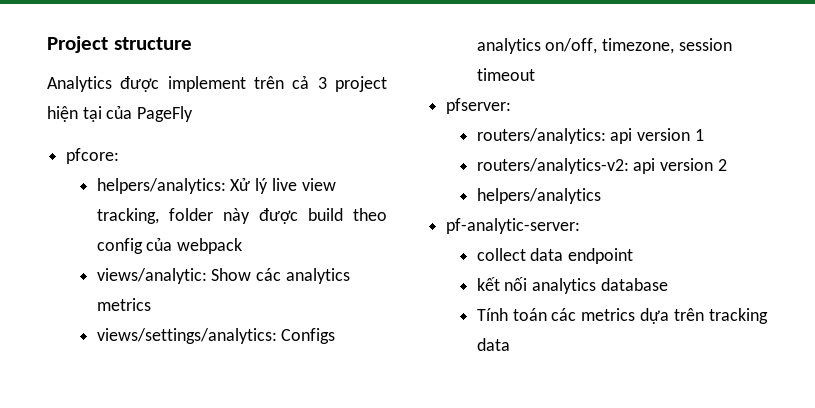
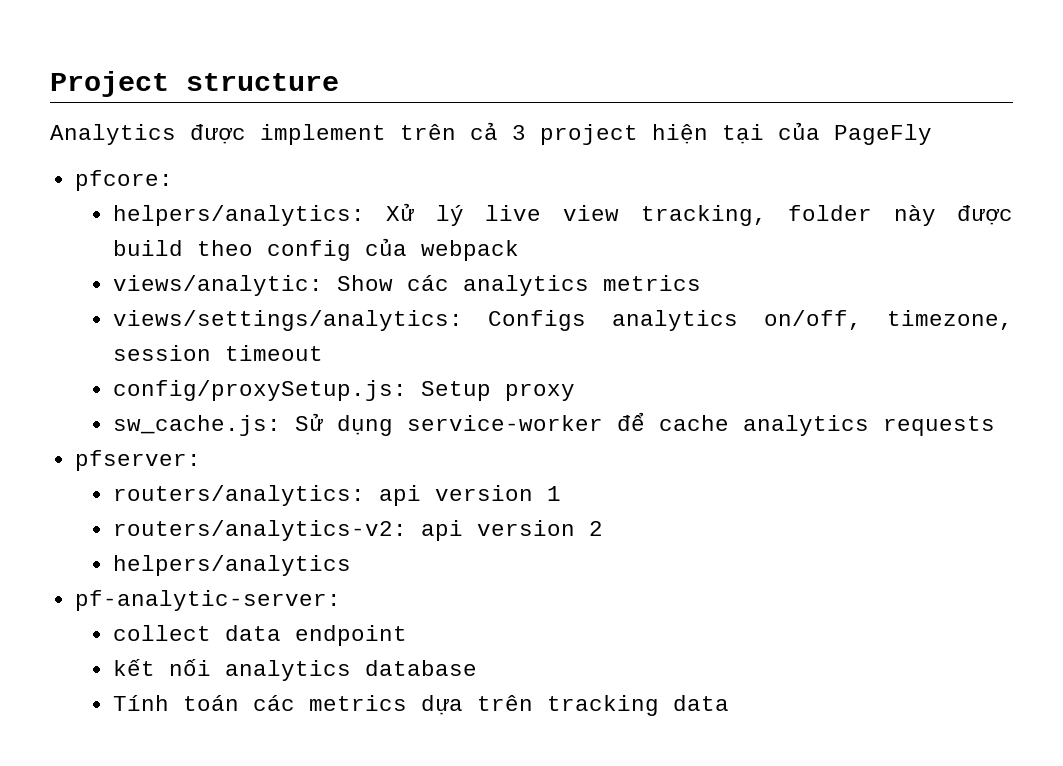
(535, 74) none -> [112,380,575,401] [112,412,995,436] // config/proxySetup.js: Setup proxy // sw_cache.js: Sử dụng service-worker để cache analytics requests

